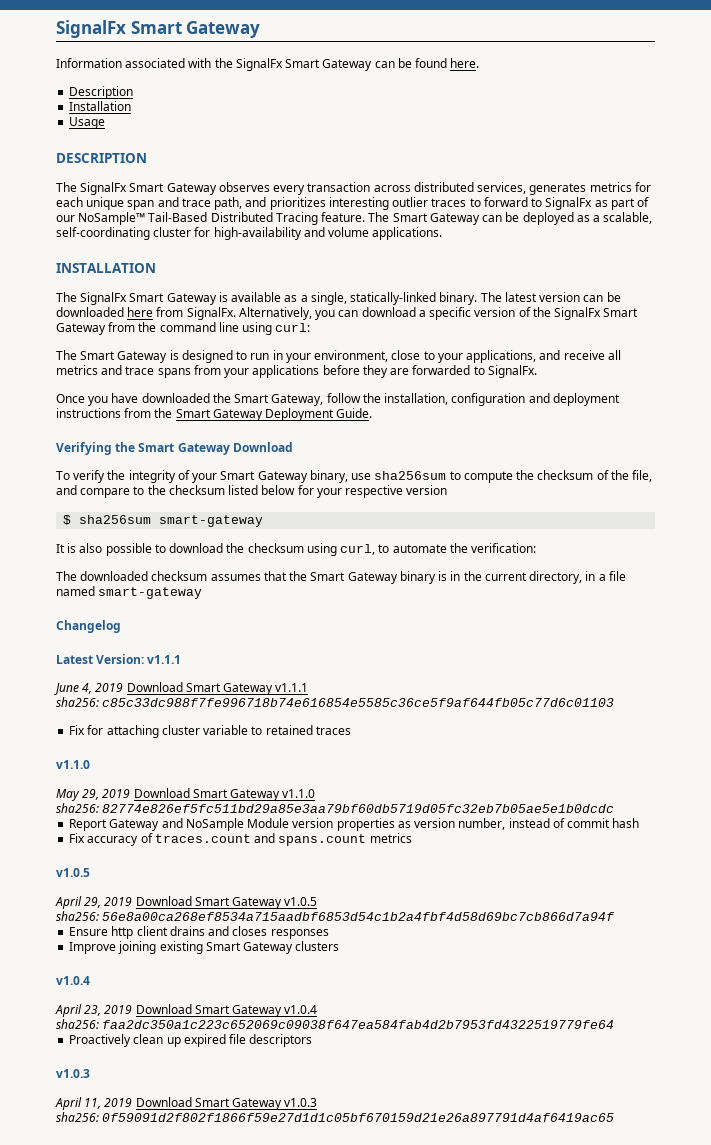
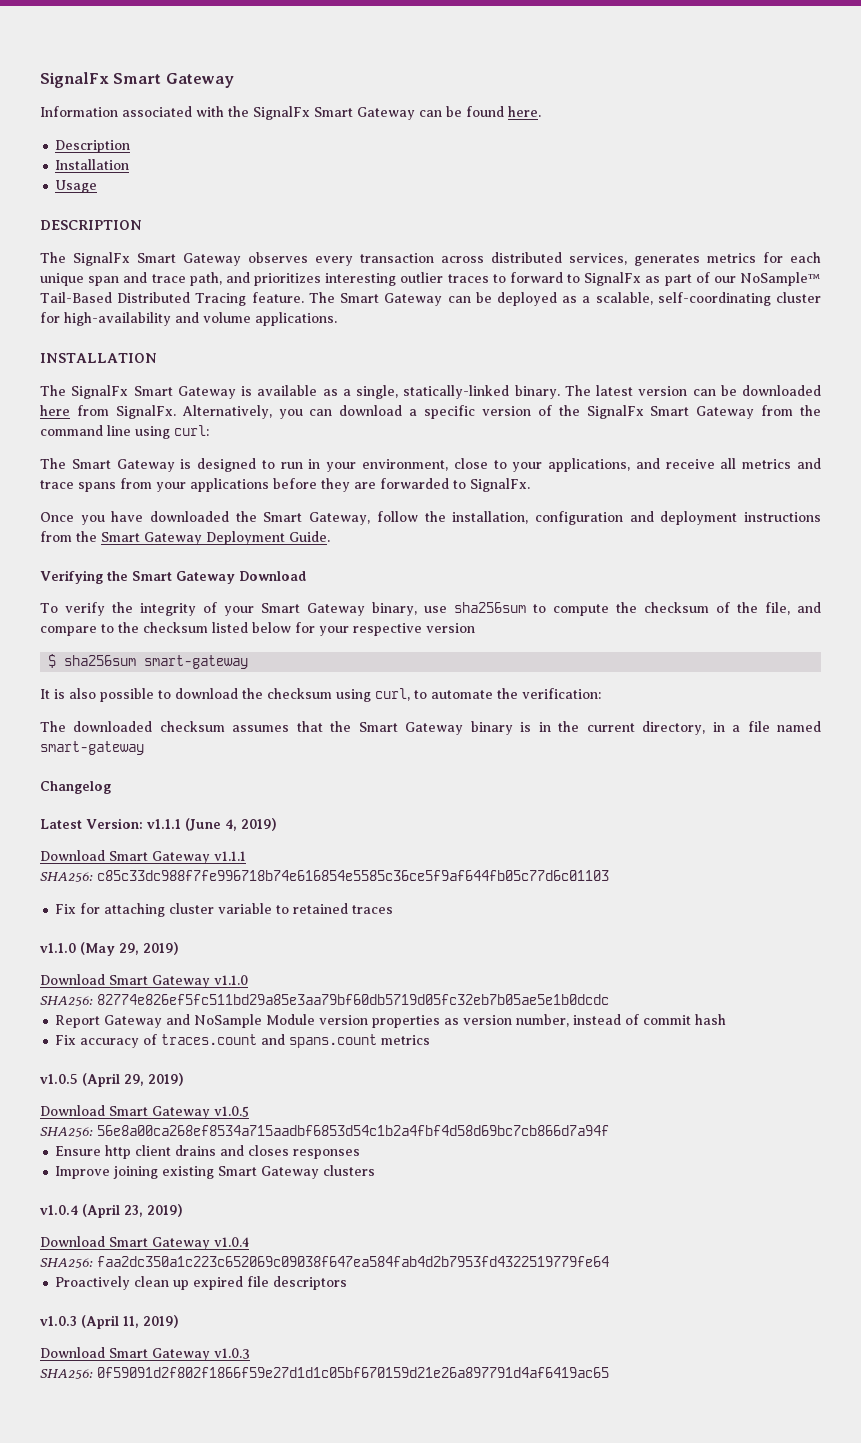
[54,683,124,695] // June 4, 2019 -> [185,818,277,831] (June 4, 2019) //
[56,697,99,707] sha256: -> [40,872,93,882] SHA256:
[56,789,131,801] // May 29, 2019 -> [80,942,179,956] (May 29, 2019) //
[56,803,99,813] sha256: -> [40,996,93,1006] SHA256:
[55,896,133,909] // April 29, 2019 -> [82,1073,184,1087] (April 29, 2019) //
[56,911,99,921] sha256: -> [40,1127,93,1137] SHA256:
[55,1004,133,1017] // April 23, 2019 -> [82,1204,183,1218] (April 23, 2019) //
[56,1019,99,1029] sha256: -> [40,1258,93,1268] SHA256:
[55,1097,133,1110] // April 11, 2019 -> [81,1315,179,1329] (April 11, 2019) //
[56,1112,99,1122] sha256: -> [40,1369,93,1379] SHA256:

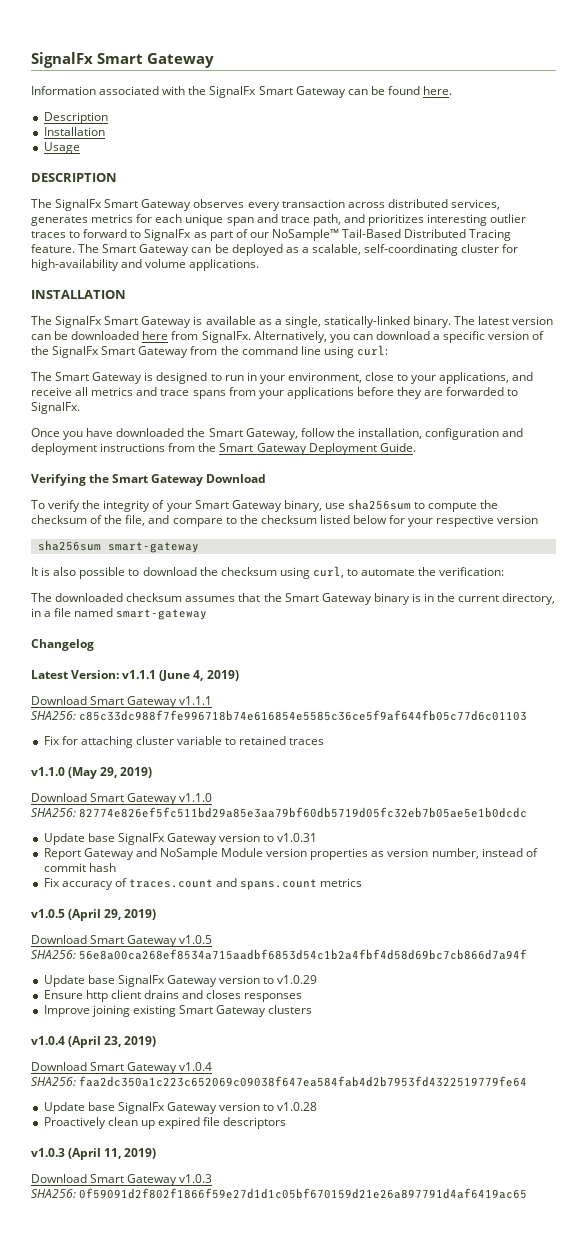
[48,654,57,668] $ -> (539, 519) none
(609, 999) none -> [43,833,318,845] // Update base SignalFx Gateway version to v1.0.31
(609, 1130) none -> [43,975,318,987] // Update base SignalFx Gateway version to v1.0.29
(609, 1261) none -> [43,1102,318,1114] // Update base SignalFx Gateway version to v1.0.28

